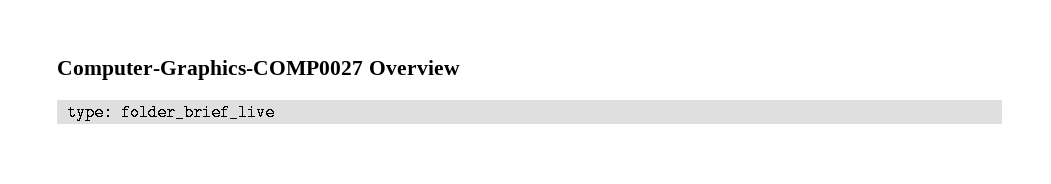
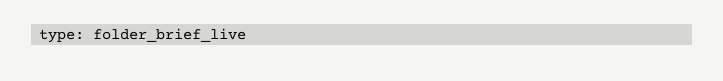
[57,60,460,80] Computer-Graphics-COMP0027 Overview // -> (38, 36) none

